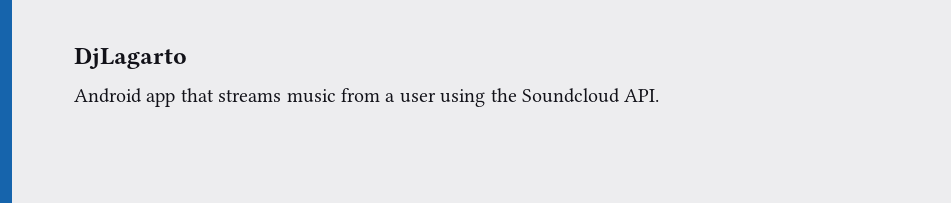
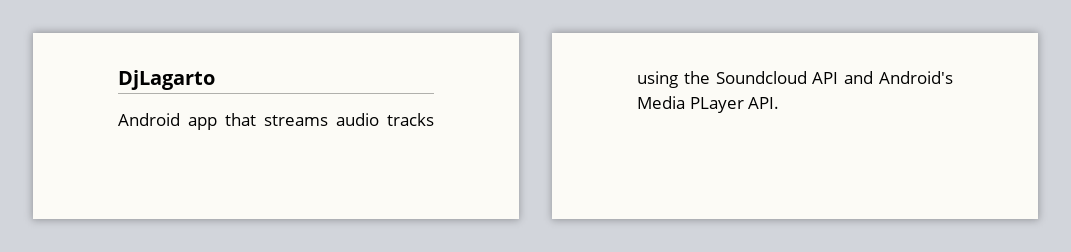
[286,88,620,107] music from a user using the Soundcloud -> [336,113,434,126] [637,71,953,88] [637,96,744,113] audio tracks using the Soundcloud API and Android's Media PLayer

